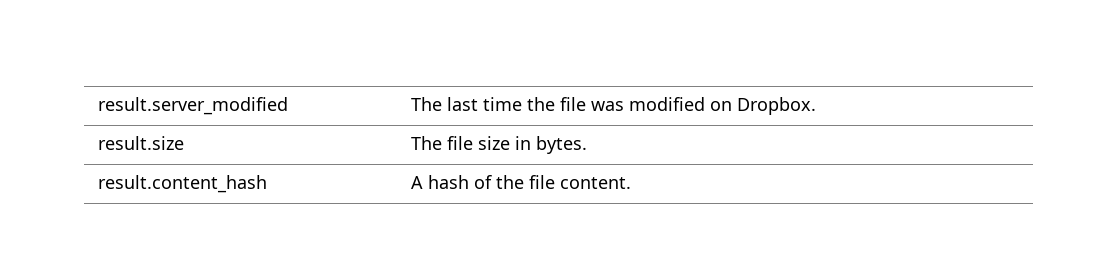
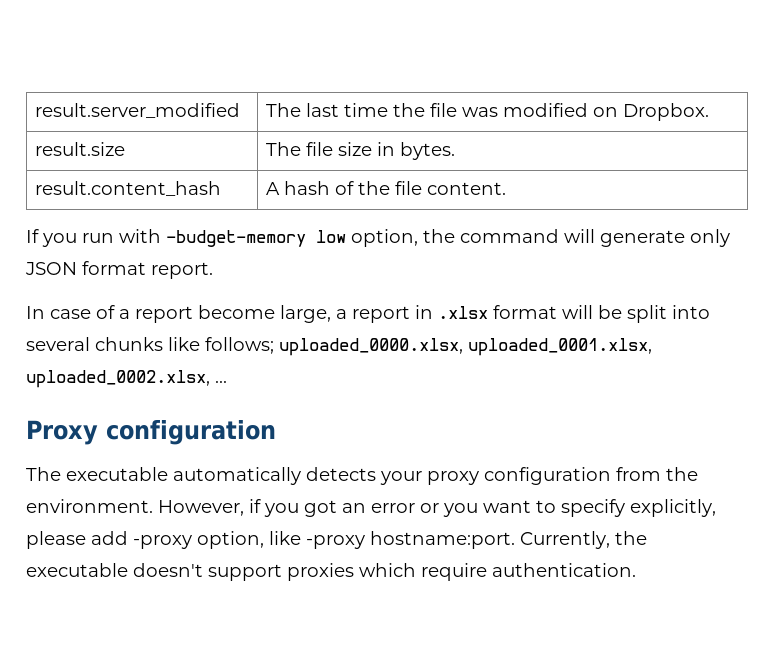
(631, 183) none -> [26,229,730,247] [25,261,213,279] [26,305,710,323] [26,337,652,356] [26,370,227,388] [26,420,276,445] [26,467,698,485] [26,499,716,517] [26,531,647,549] [26,563,636,581] // If you run with -budget-memory low option, the command will generate only JSON format report. // In case of a report become large, a report in .xlsx format will be split into several chunks like follows; uploaded_0000.xlsx, uploaded_0001.xlsx, uploaded_0002.xlsx, ... // Proxy configuration // The executable automatically detects your proxy configuration from the environment. However, if you got an error or you want to specify explicitly, please add -proxy option, like -proxy hostname:port. Currently, the executable doesn't support proxies which require authentication.

